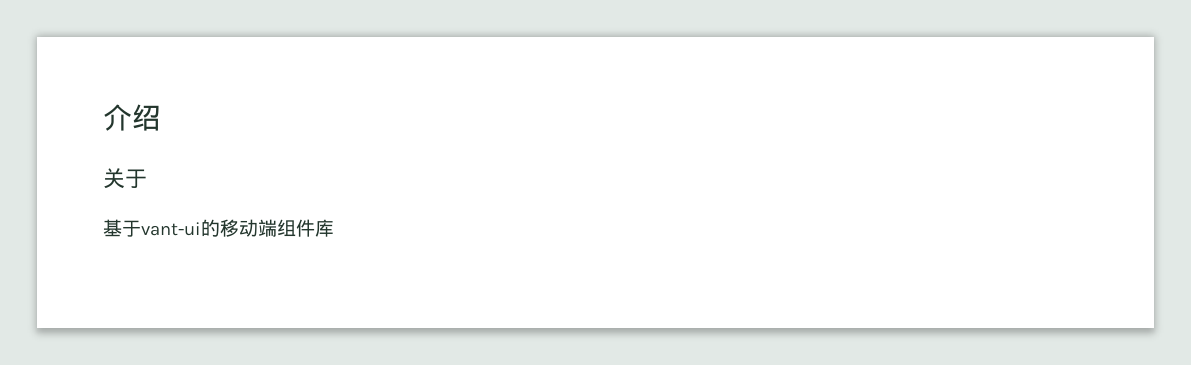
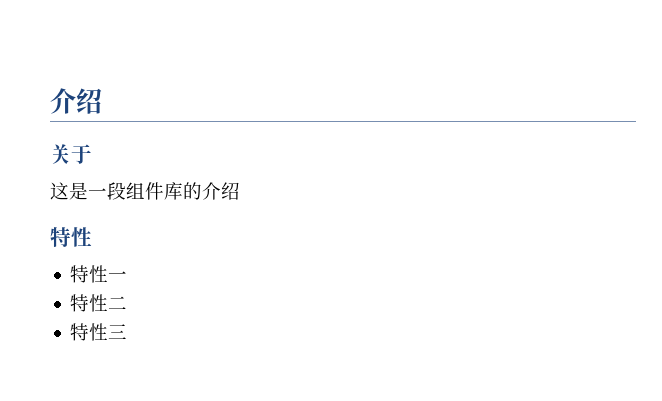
[103,219,334,237] 基于vant-ui的移动端组件库 -> [50,182,240,200] [50,227,92,247] [70,265,128,283] [70,294,128,312] [70,323,128,341] 这是一段组件库的介绍 // 特性 // 特性一 // 特性二 // 特性三

